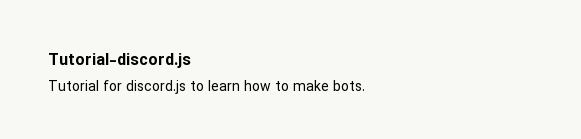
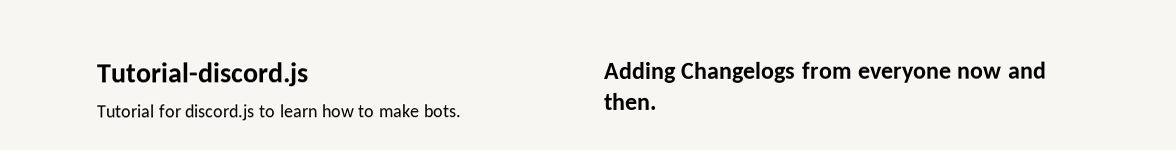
(365, 85) none -> [603,61,1047,83] [604,92,657,110] // Adding Changelogs from everyone now and then.

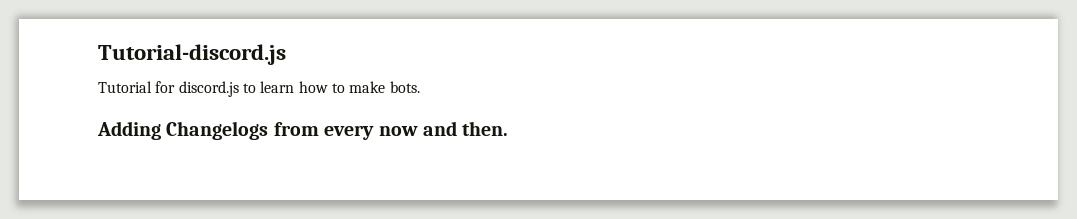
[857,66,953,83] everyone -> [324,125,375,140] every

